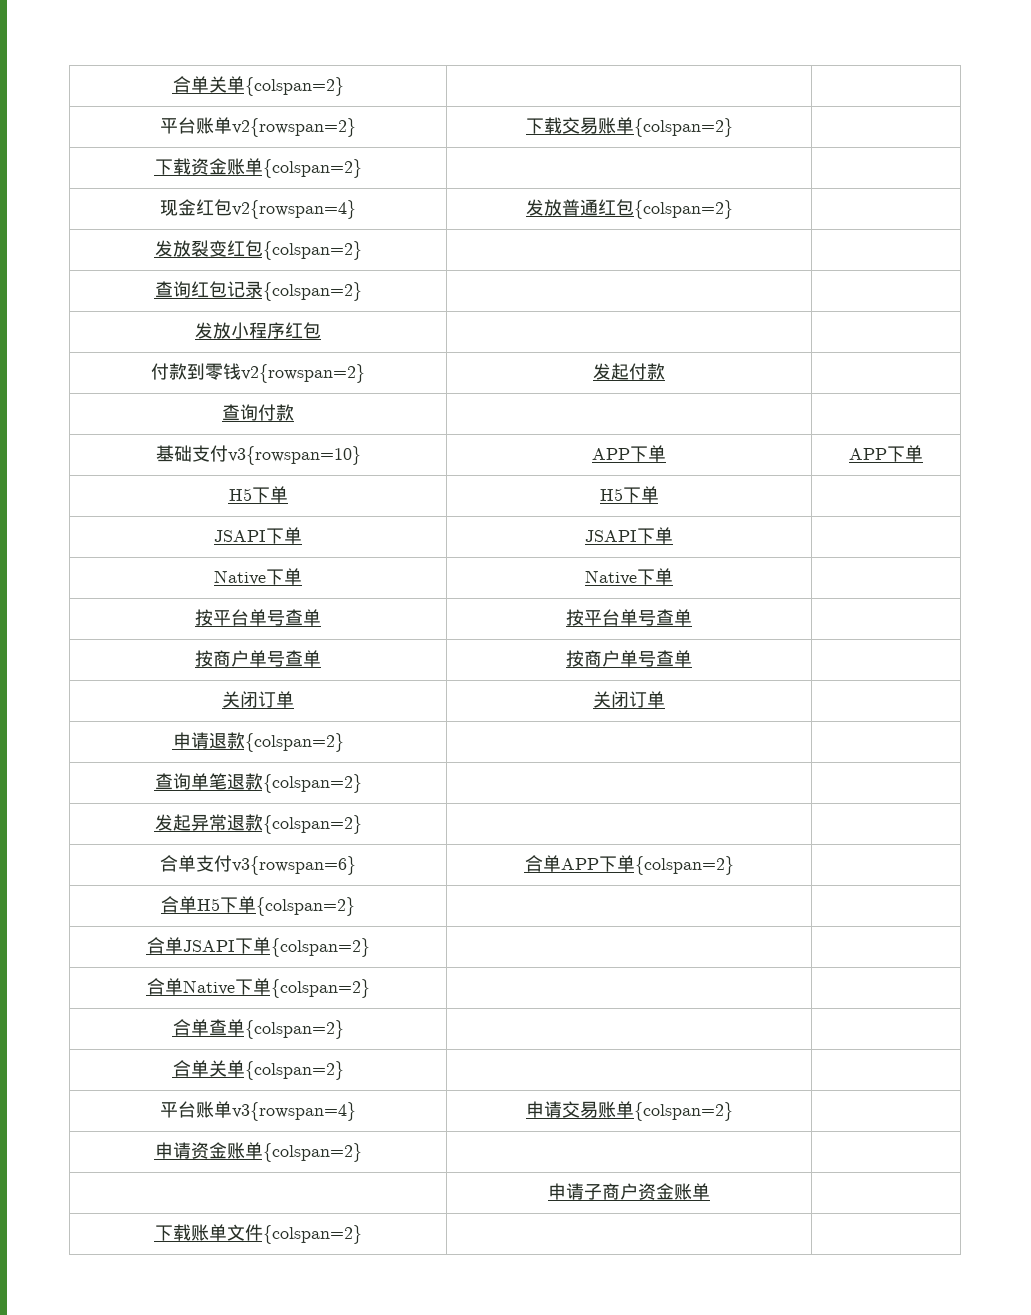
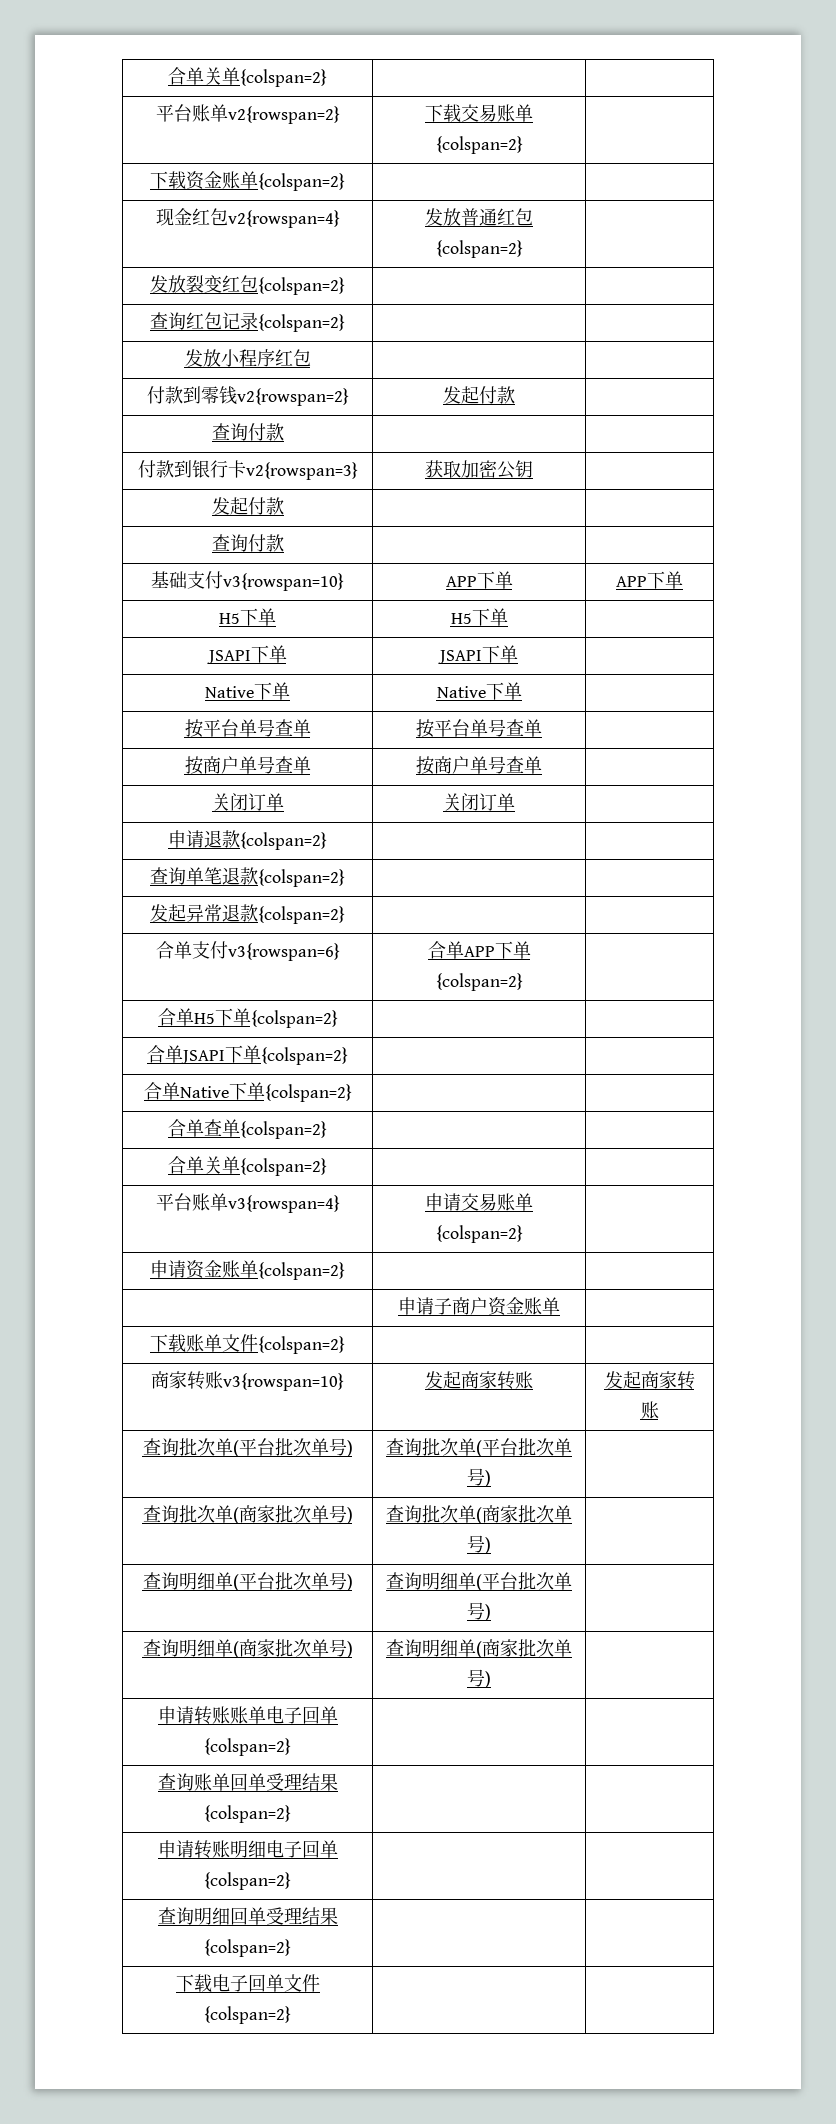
(294, 412) none -> [137,460,358,480] [425,460,533,479] [211,497,284,515] [211,534,284,552] // 付款到银行卡v2{rowspan=3} | 获取加密公钥 | // 发起付款 | | // 查询付款 | |
(362, 1234) none -> [151,1371,344,1391] [425,1371,533,1390] [604,1371,695,1390] [640,1401,659,1419] [142,1438,353,1457] [386,1438,572,1457] [467,1468,491,1487] [142,1505,353,1524] [386,1505,572,1524] [467,1535,491,1554] [142,1572,353,1591] [386,1572,572,1591] [467,1602,491,1621] [142,1639,353,1658] [386,1639,572,1658] [467,1669,491,1688] [157,1706,338,1725] [204,1738,291,1756] [157,1773,338,1791] [204,1805,291,1823] [157,1840,338,1859] [204,1872,291,1890] [157,1907,338,1925] [204,1939,291,1957] [175,1974,320,1992] [204,2006,291,2024] // 商家转账v3{rowspan=10} | 发起商家转账 | 发起商家转账 // 查询批次单(平台批次单号) | 查询批次单(平台批次单号) | // 查询批次单(商家批次单号) | 查询批次单(商家批次单号) | // 查询明细单(平台批次单号) | 查询明细单(平台批次单号) | // 查询明细单(商家批次单号) | 查询明细单(商家批次单号) | // 申请转账账单电子回单{colspan=2} | | // 查询账单回单受理结果{colspan=2} | | // 申请转账明细电子回单{colspan=2} | | // 查询明细回单受理结果{colspan=2} | | // 下载电子回单文件{colspan=2} | |

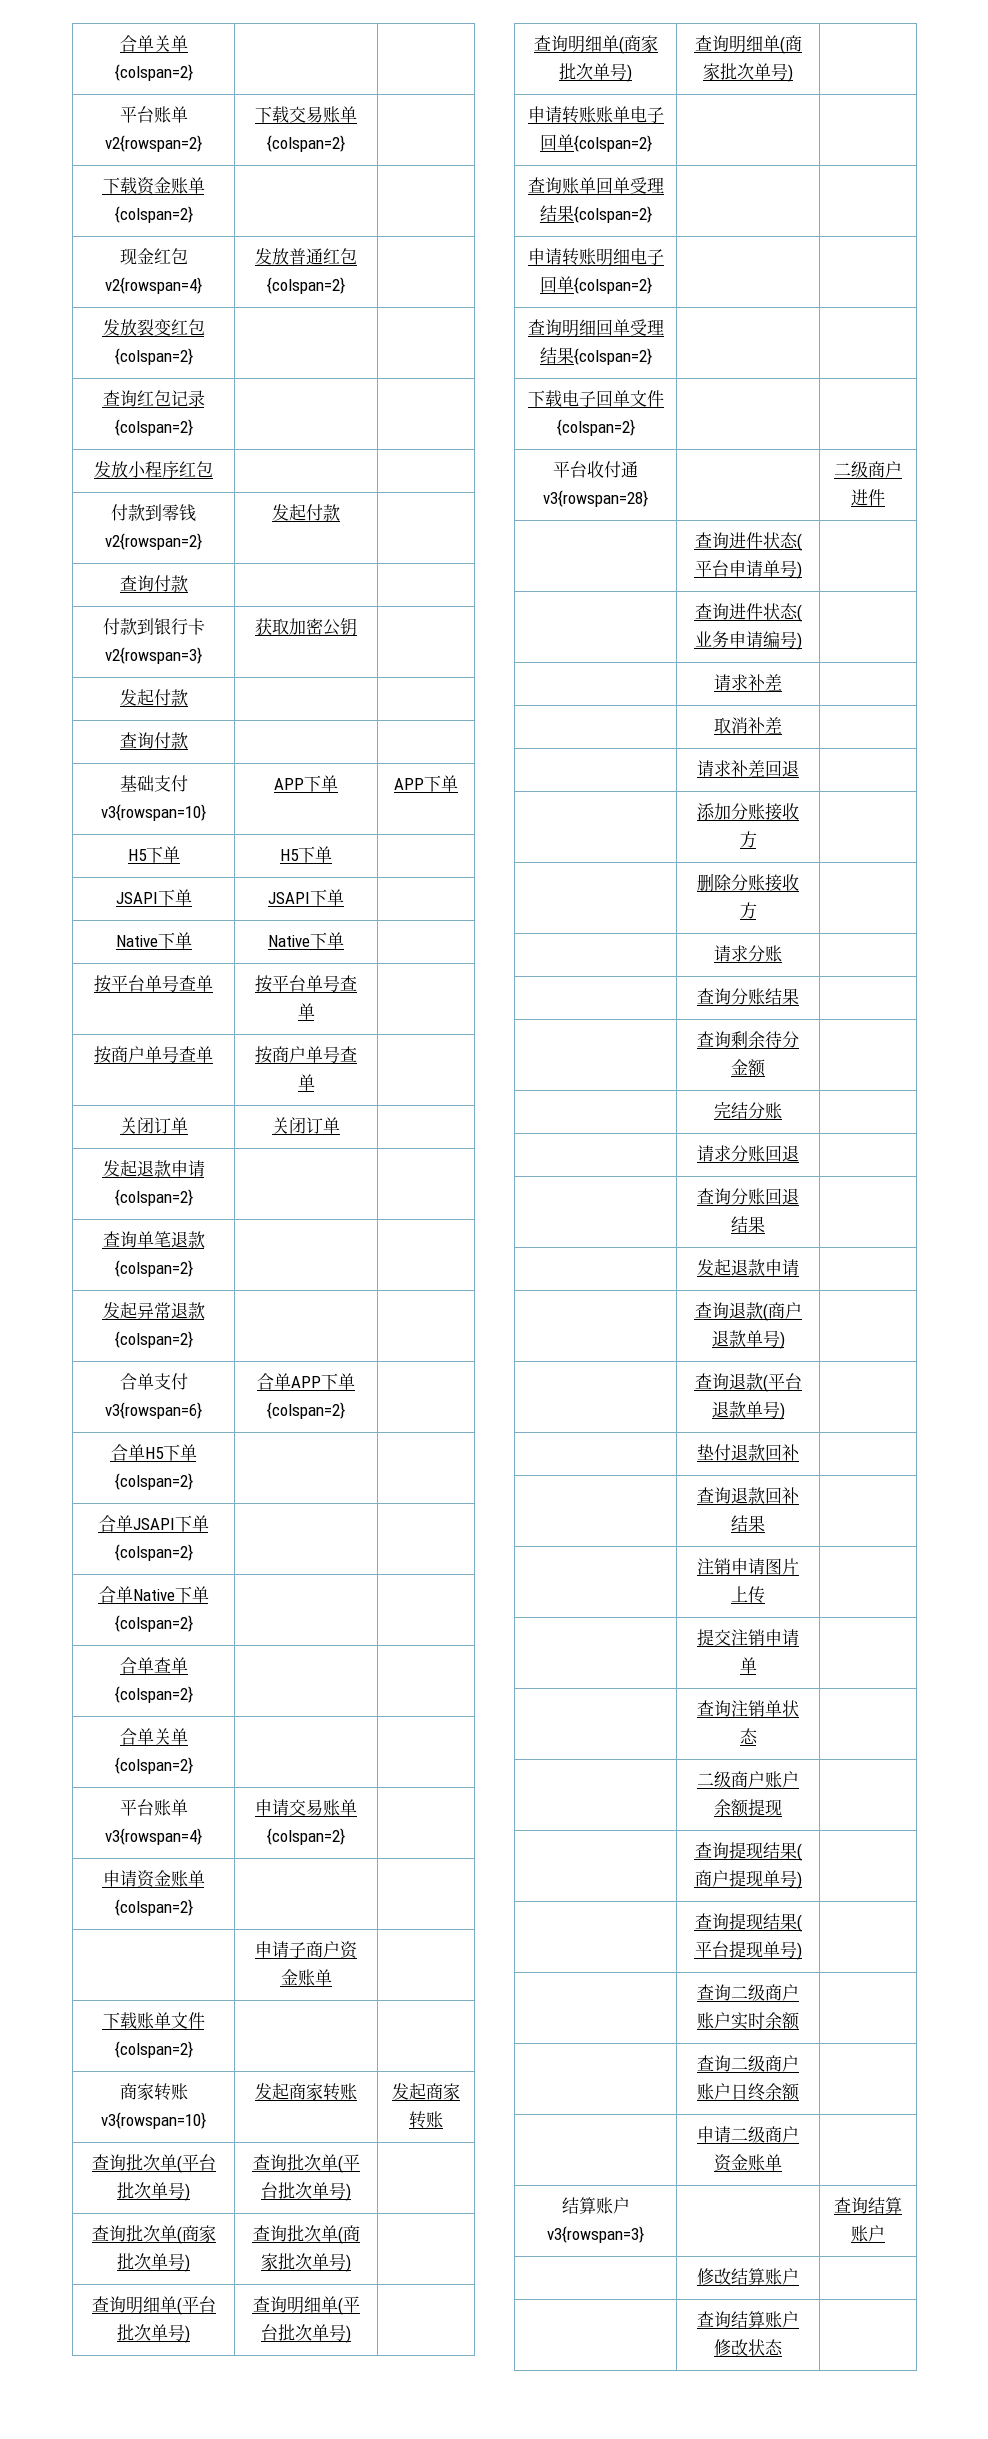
[168,830,240,848] 申请退款 -> [102,1160,205,1177] 发起退款申请
(291, 2015) none -> [553,461,638,478] [543,490,648,507] [834,461,902,478] [851,489,885,506] [694,532,802,551] [694,560,802,579] [694,603,802,622] [694,631,802,650] [714,674,782,691] [714,717,782,734] [697,760,799,777] [697,803,799,821] [739,831,757,848] [697,873,799,892] [739,902,757,919] [714,945,782,962] [697,988,799,1005] [697,1031,799,1048] [731,1059,766,1077] [714,1102,782,1119] [697,1145,799,1162] [697,1188,799,1205] [731,1216,765,1233] [697,1259,799,1276] [694,1302,802,1321] [711,1330,785,1349] [694,1373,802,1392] [711,1401,785,1420] [697,1444,799,1461] [697,1487,799,1504] [731,1515,765,1532] [697,1558,799,1575] [731,1586,765,1604] [697,1629,799,1646] [739,1657,757,1674] [697,1700,799,1717] [739,1728,758,1744] [697,1771,799,1788] [714,1799,782,1817] [694,1842,802,1861] [694,1870,802,1889] [694,1913,802,1932] [694,1941,802,1960] [697,1984,799,2001] [697,2012,800,2030] [697,2055,799,2072] [697,2083,800,2101] [697,2126,799,2143] [714,2154,782,2172] [561,2197,630,2214] [547,2226,644,2243] [834,2197,902,2214] [851,2225,885,2242] [697,2268,799,2285] [697,2311,799,2328] [714,2339,783,2356] // 平台收付通v3{rowspan=28} | | 二级商户进件 // | 查询进件状态(平台申请单号) | // | 查询进件状态(业务申请编号) | // | 请求补差 | // | 取消补差 | // | 请求补差回退 | // | 添加分账接收方 | // | 删除分账接收方 | // | 请求分账 | // | 查询分账结果 | // | 查询剩余待分金额 | // | 完结分账 | // | 请求分账回退 | // | 查询分账回退结果 | // | 发起退款申请 | // | 查询退款(商户退款单号) | // | 查询退款(平台退款单号) | // | 垫付退款回补 | // | 查询退款回补结果 | // | 注销申请图片上传 | // | 提交注销申请单 | // | 查询注销单状态 | // | 二级商户账户余额提现 | // | 查询提现结果(商户提现单号) | // | 查询提现结果(平台提现单号) | // | 查询二级商户账户实时余额 | // | 查询二级商户账户日终余额 | // | 申请二级商户资金账单 | // 结算账户v3{rowspan=3} | | 查询结算账户 // | 修改结算账户 | // | 查询结算账户修改状态 |

